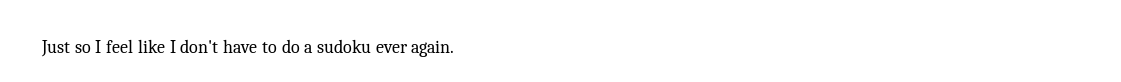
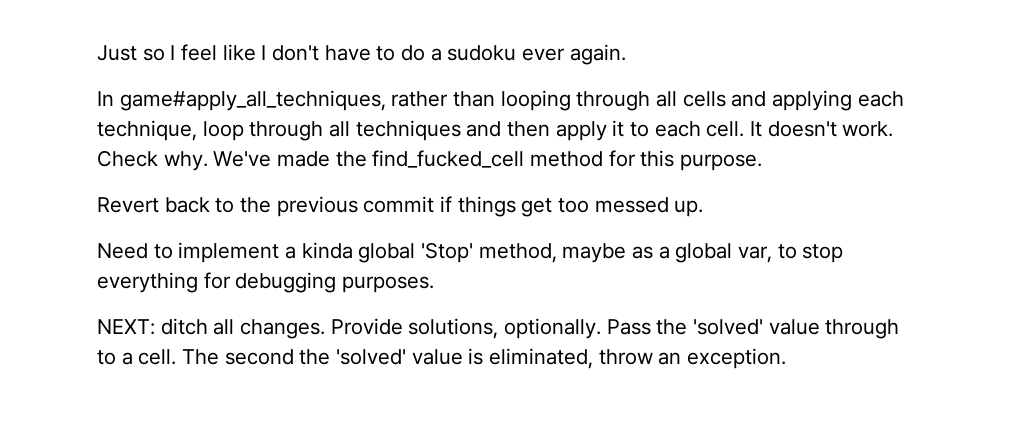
(455, 48) none -> [97,90,904,111] [97,120,894,141] [97,150,763,171] [97,196,704,217] [97,242,844,263] [97,272,435,293] [97,318,900,339] [97,348,787,369] // In game#apply_all_techniques, rather than looping through all cells and applying each technique, loop through all techniques and then apply it to each cell. It doesn't work. Check why. We've made the find_fucked_cell method for this purpose. // Revert back to the previous commit if things get too messed up. // Need to implement a kinda global 'Stop' method, maybe as a global var, to stop everything for debugging purposes. // NEXT: ditch all changes. Provide solutions, optionally. Pass the 'solved' value through to a cell. The second the 'solved' value is eliminated, throw an exception.

